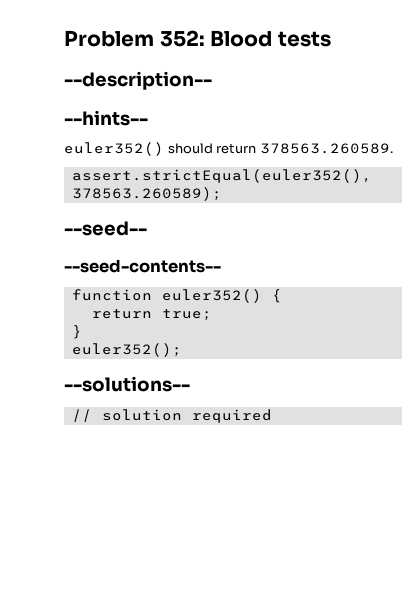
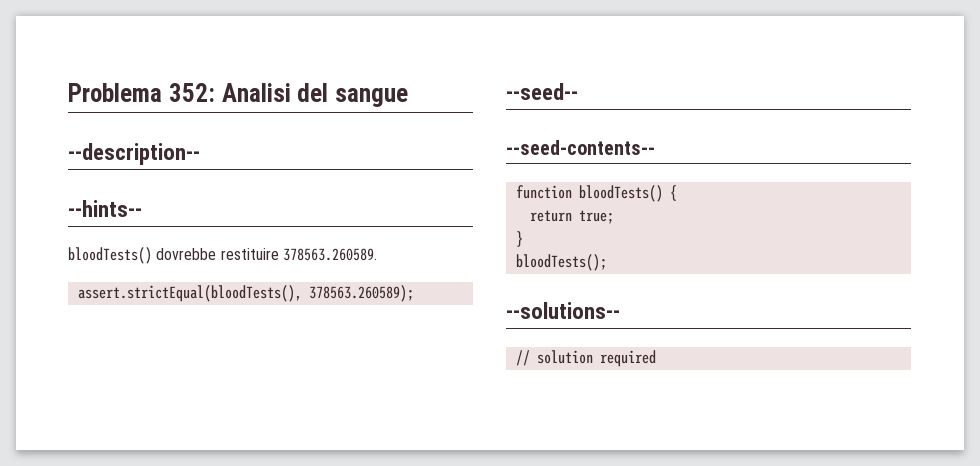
[64,30,331,47] Problem 352: Blood tests -> [68,83,408,107] Problema 352: Analisi del sangue
[64,142,257,156] euler352() should return -> [68,247,279,264] bloodTests() dovrebbe restituire
[71,169,372,183] assert.strictEqual(euler352(), -> [77,285,302,302] assert.strictEqual(bloodTests(),
[161,289,262,303] euler352() -> [578,185,663,202] bloodTests()
[71,343,182,357] euler352(); -> [515,254,607,271] bloodTests();

